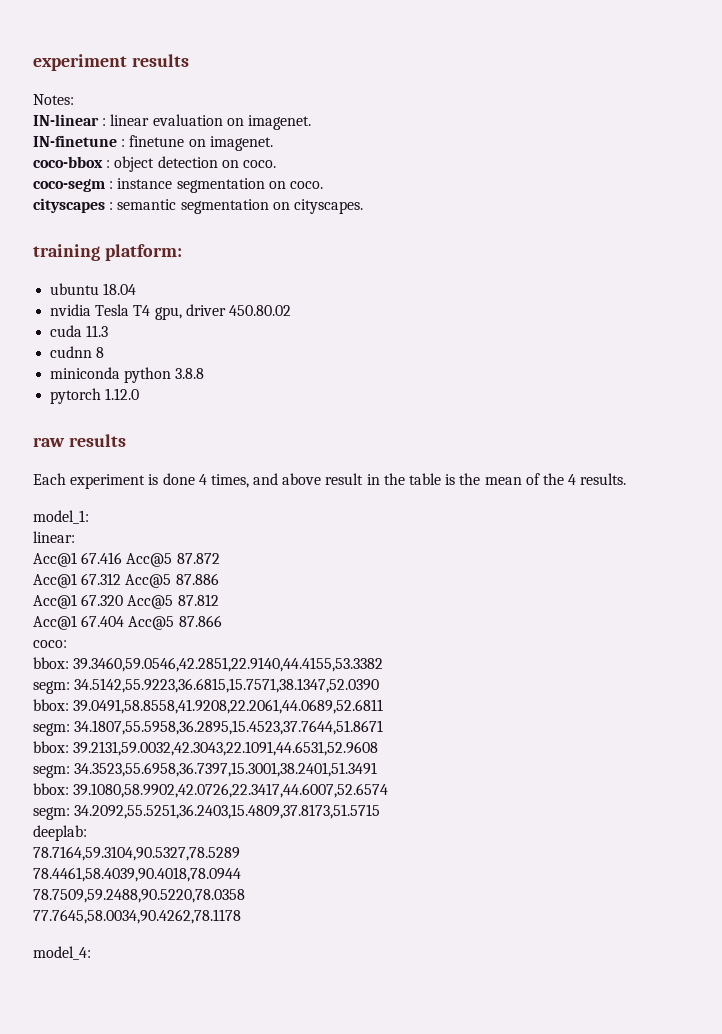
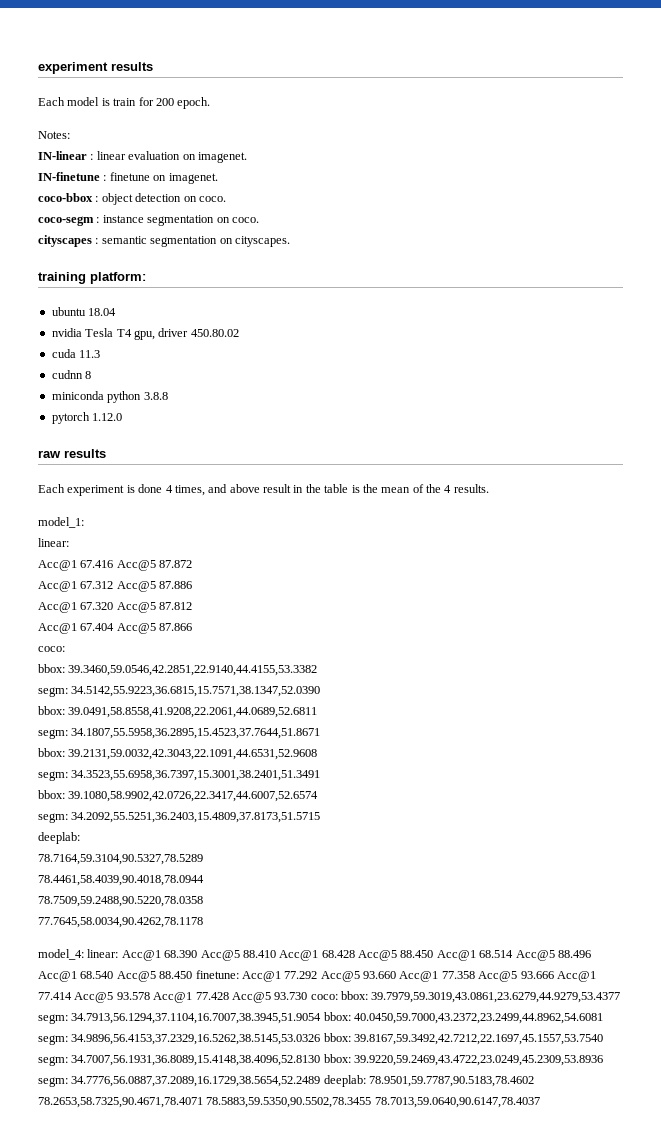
(189, 60) none -> [38,97,211,109] // Each model is train for 200 epoch.
(91, 953) none -> [87,949,591,961] [38,970,596,982] [38,991,621,1003] [38,1012,604,1024] [38,1033,604,1045] [38,1054,604,1066] [38,1075,535,1087] [38,1097,540,1108] linear: Acc@1 68.390 Acc@5 88.410 Acc@1 68.428 Acc@5 88.450 Acc@1 68.514 Acc@5 88.496 Acc@1 68.540 Acc@5 88.450 finetune: Acc@1 77.292 Acc@5 93.660 Acc@1 77.358 Acc@5 93.666 Acc@1 77.414 Acc@5 93.578 Acc@1 77.428 Acc@5 93.730 coco: bbox: 39.7979,59.3019,43.0861,23.6279,44.9279,53.4377 segm: 34.7913,56.1294,37.1104,16.7007,38.3945,51.9054 bbox: 40.0450,59.7000,43.2372,23.2499,44.8962,54.6081 segm: 34.9896,56.4153,37.2329,16.5262,38.5145,53.0326 bbox: 39.8167,59.3492,42.7212,22.1697,45.1557,53.7540 segm: 34.7007,56.1931,36.8089,15.4148,38.4096,52.8130 bbox: 39.9220,59.2469,43.4722,23.0249,45.2309,53.8936 segm: 34.7776,56.0887,37.2089,16.1729,38.5654,52.2489 deeplab: 78.9501,59.7787,90.5183,78.4602 78.2653,58.7325,90.4671,78.4071 78.5883,59.5350,90.5502,78.3455 78.7013,59.0640,90.6147,78.4037

